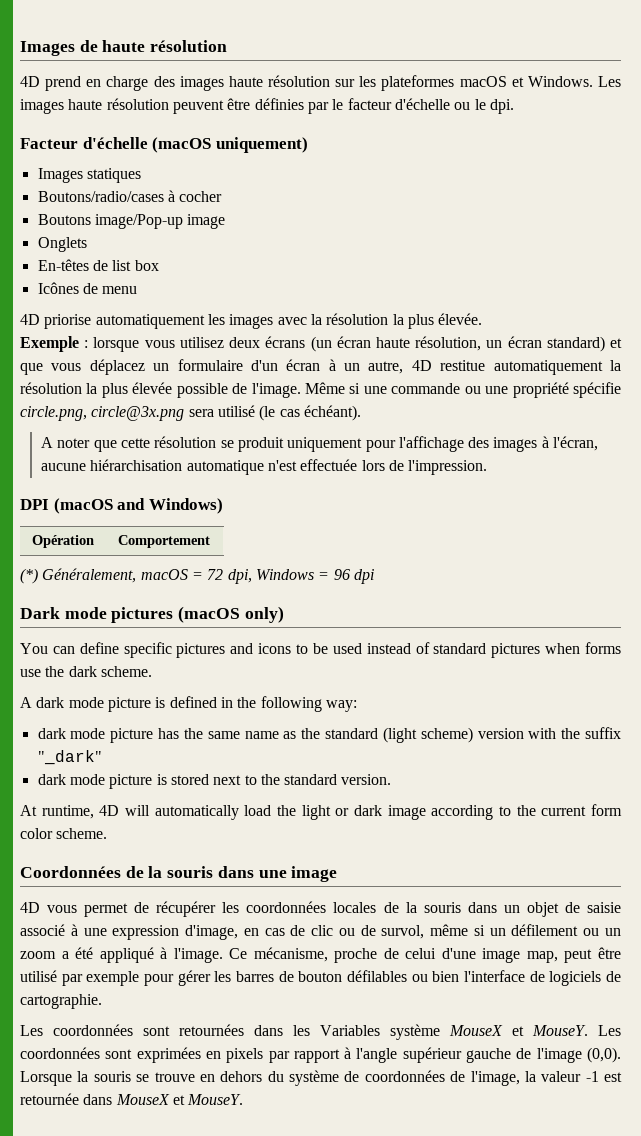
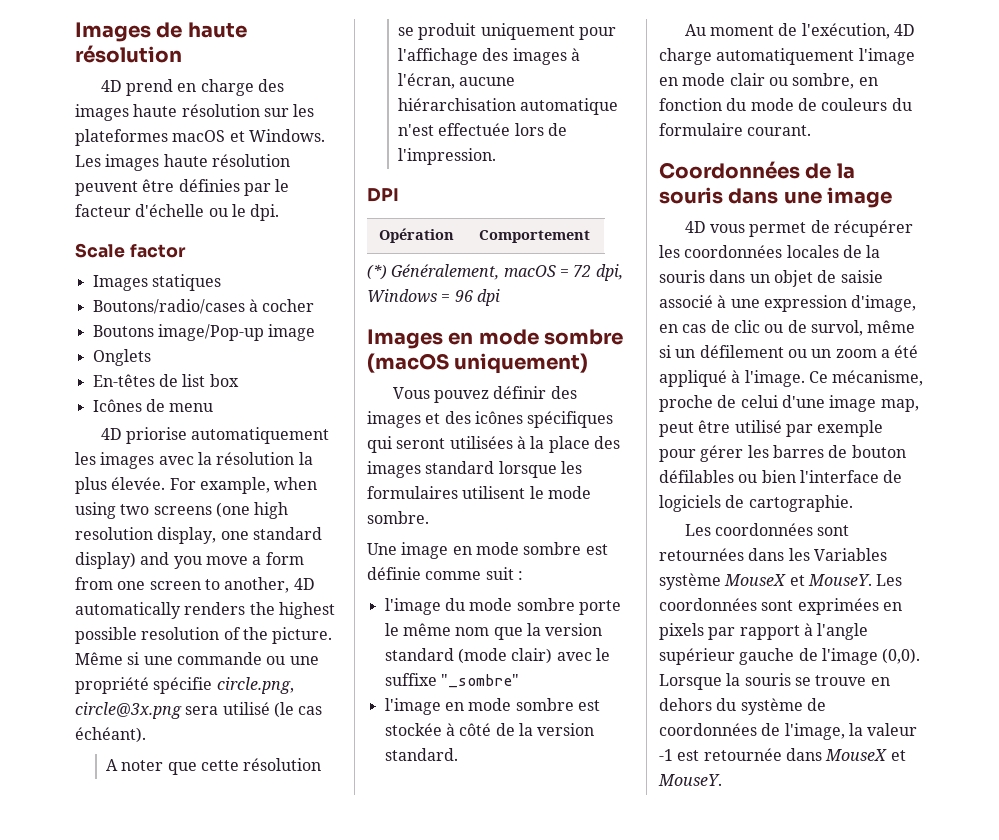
[20,137,308,153] Facteur d'échelle (macOS uniquement) -> [75,243,186,258] Scale factor
[20,336,622,352] [20,359,621,375] [20,382,301,398] // Exemple : lorsque vous utilisez deux écrans (un écran haute résolution, un écran standard) et que vous déplacez un formulaire d'un écran à un autre, 4D restitue automatiquement la résolution la plus élevée possible de l'image. -> [169,477,318,494] [75,502,289,519] [75,527,322,544] [75,552,304,569] [75,577,315,593] [75,602,335,619] [75,627,333,644] For example, when using two screens (one high resolution display, one standard display) and you move a form from one screen to another, 4D automatically renders the highest possible resolution of the picture.
[53,498,223,514] (macOS and Windows) -> (399, 195) none
[20,606,284,623] [20,642,622,658] [20,666,152,677] [20,696,357,712] [37,727,621,743] [37,750,102,765] [37,774,392,789] [20,804,622,820] [20,828,108,839] Dark mode pictures (macOS only) // You can define specific pictures and icons to be used instead of standard pictures when forms use the dark scheme. // A dark mode picture is defined in the following way: // dark mode picture has the same name as the standard (light scheme) version with the suffix "_dark" // dark mode picture is stored next to the standard version. // At runtime, 4D will automatically load the light or dark image according to the current form color scheme. -> [367,329,624,349] [367,353,589,374] [392,386,577,403] [367,411,614,428] [367,436,620,453] [367,461,582,478] [367,486,591,499] [367,511,429,524] [367,542,608,559] [367,567,523,580] [384,598,621,615] [384,623,603,640] [384,648,610,664] [384,673,519,688] [384,698,600,715] [384,723,595,736] [384,748,458,761] [684,23,915,39] [659,48,915,65] [659,73,878,89] [659,98,912,111] [659,123,812,136] Images en mode sombre (macOS uniquement) // Vous pouvez définir des images et des icônes spécifiques qui seront utilisées à la place des images standard lorsque les formulaires utilisent le mode sombre. // Une image en mode sombre est définie comme suit : // l'image du mode sombre porte le même nom que la version standard (mode clair) avec le suffixe "_sombre" // l'image en mode sombre est stockée à côté de la version standard. // Au moment de l'exécution, 4D charge automatiquement l'image en mode clair ou sombre, en fonction du mode de couleurs du formulaire courant.

